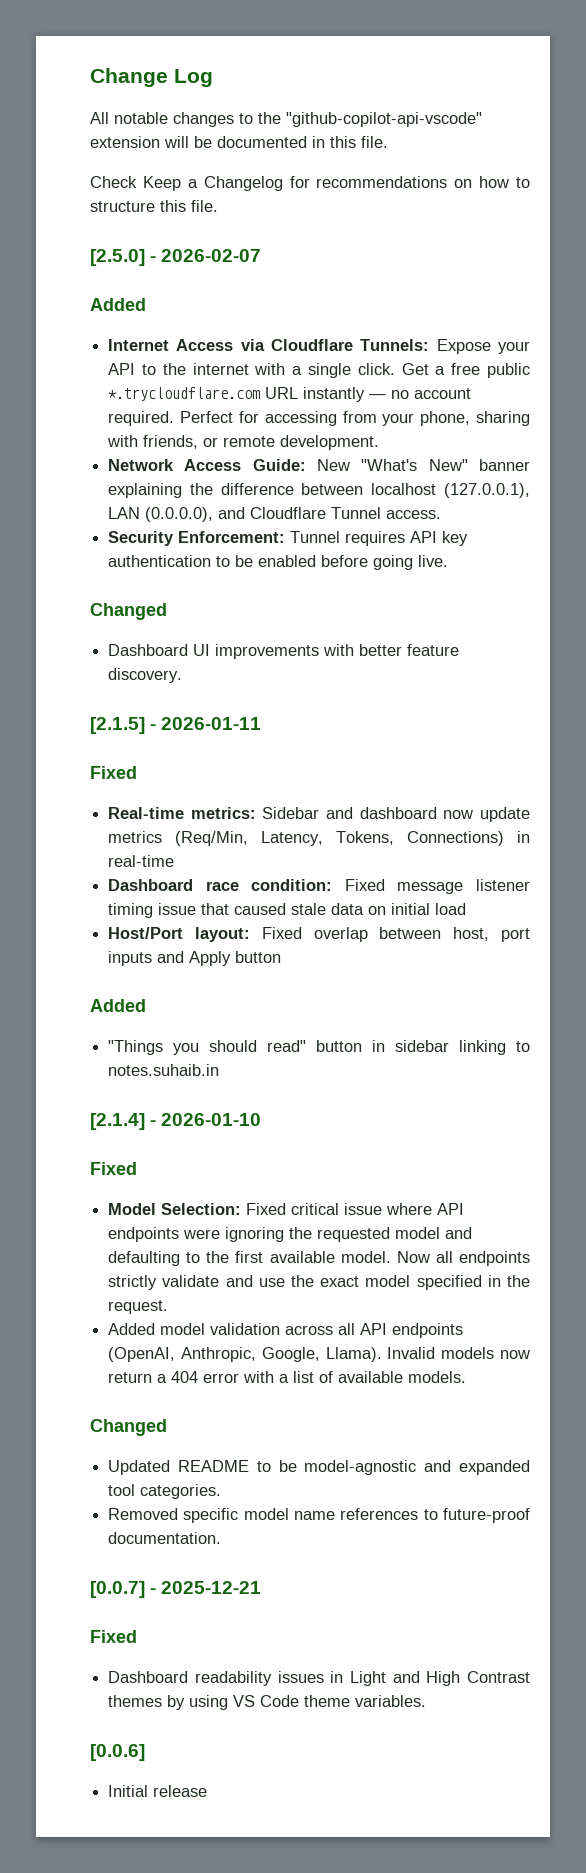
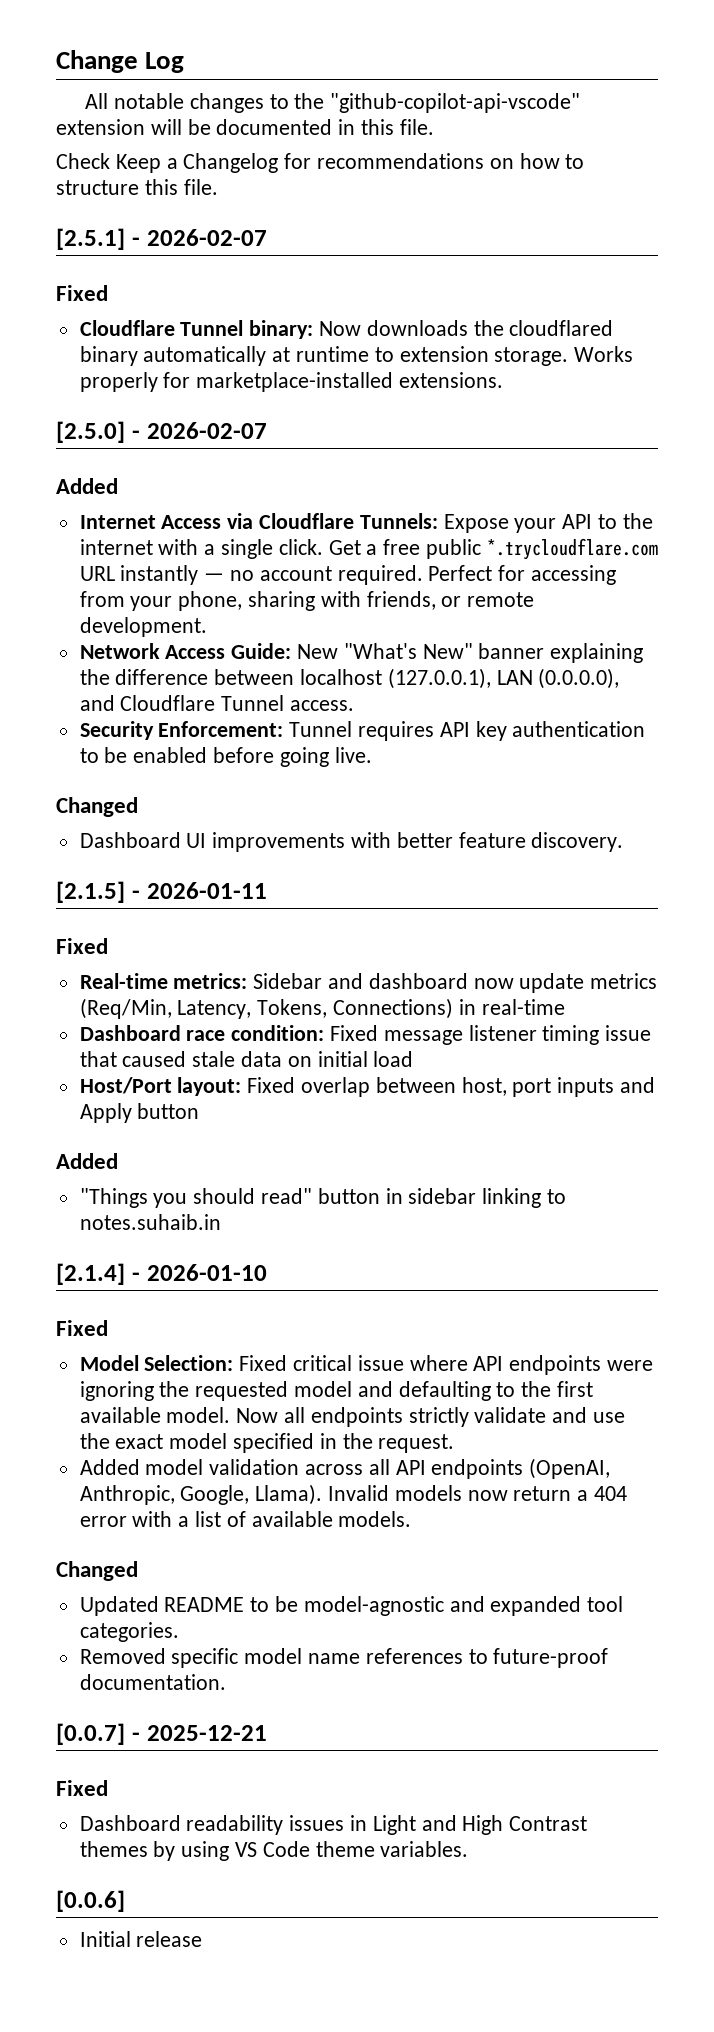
(218, 206) none -> [56,228,267,250] [56,285,108,301] [79,320,614,339] [79,346,634,366] [79,372,504,392] // [2.5.1] - 2026-02-07 // Fixed // Cloudflare Tunnel binary: Now downloads the cloudflared binary automatically at runtime to extension storage. Works properly for marketplace-installed extensions.

